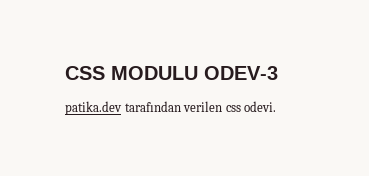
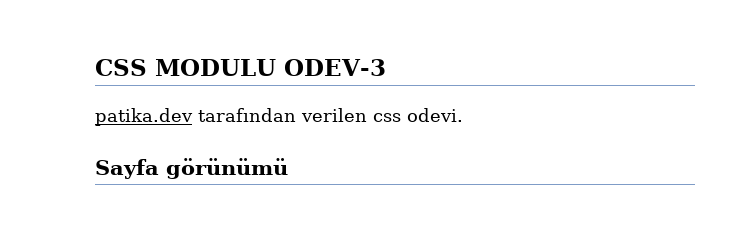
(277, 106) none -> [95,158,288,179] // Sayfa görünümü

